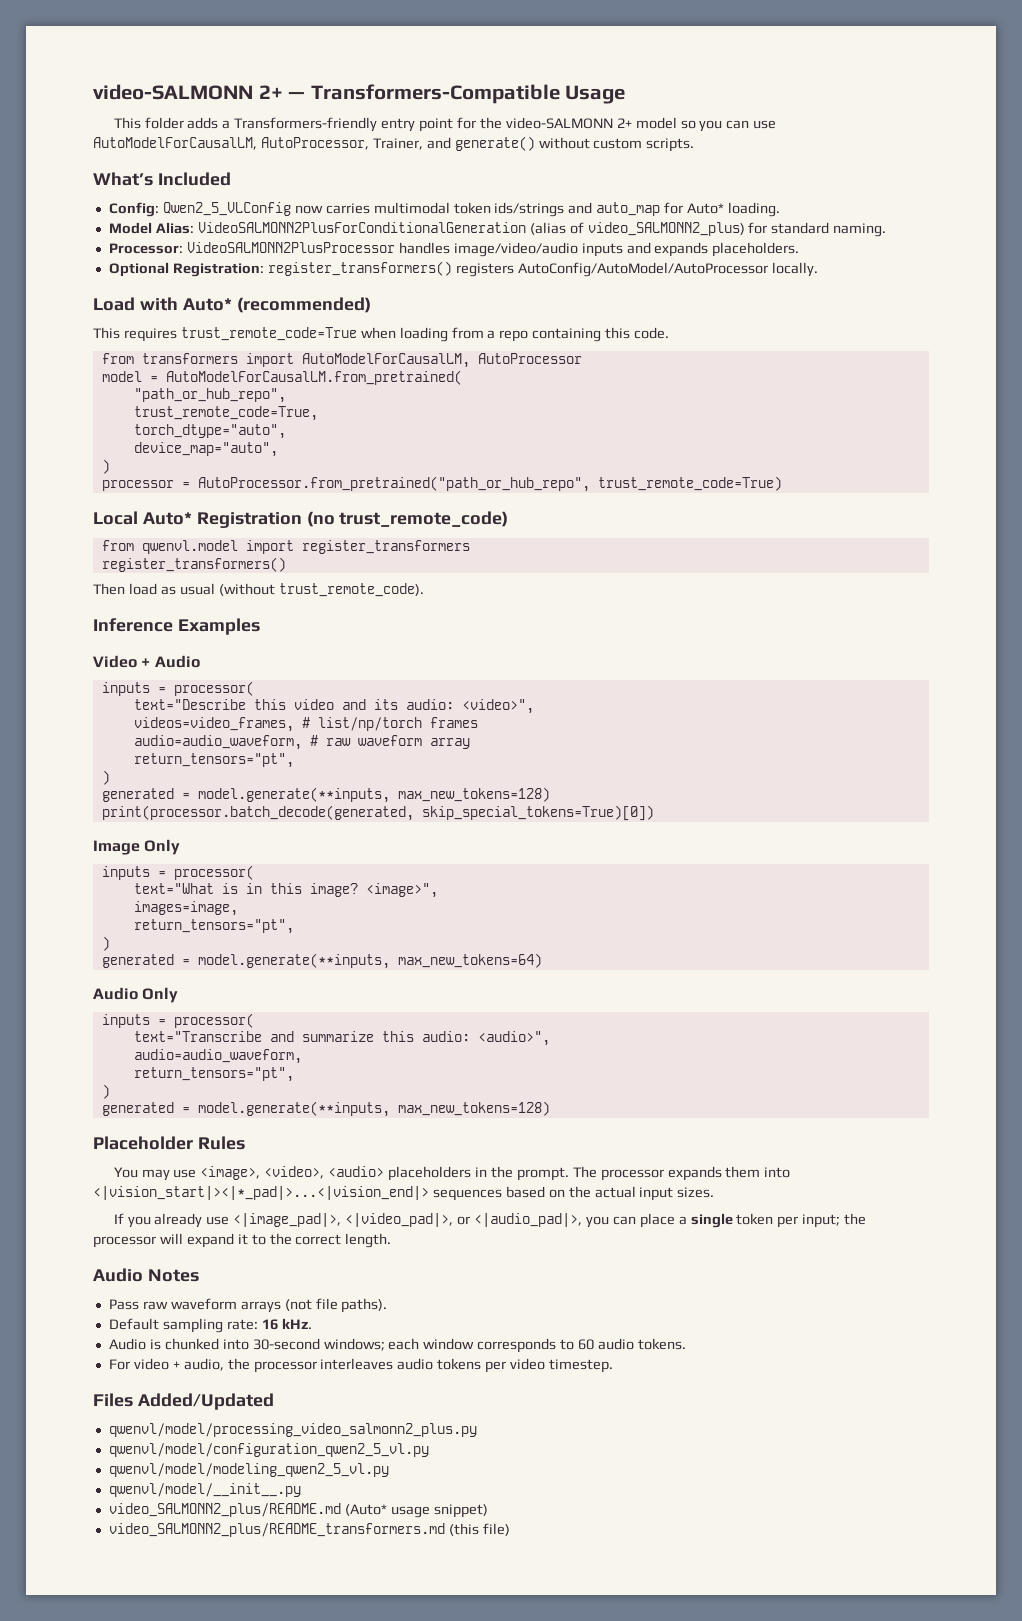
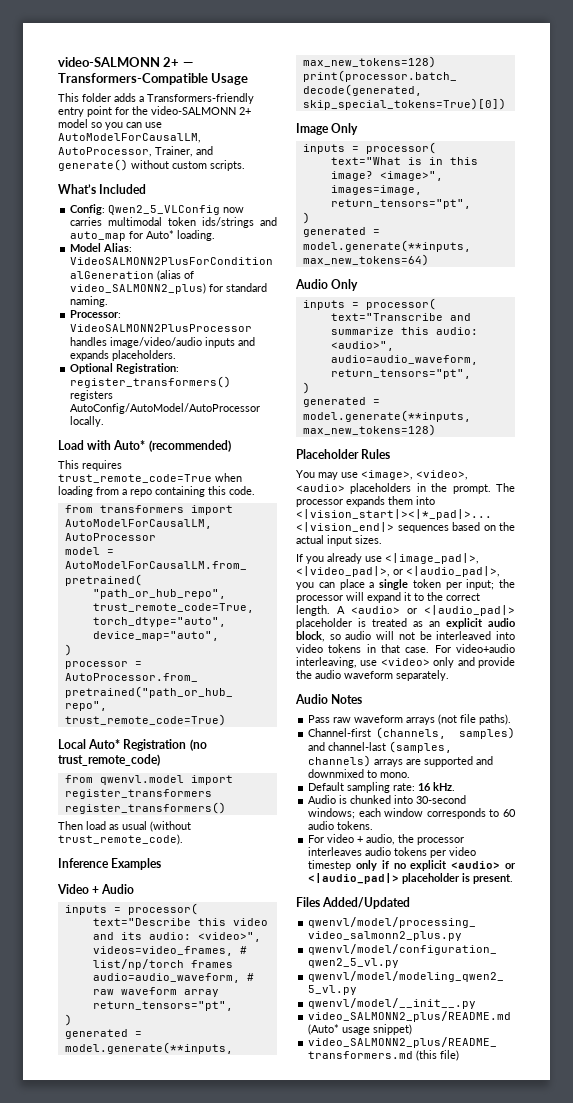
(392, 1240) none -> [337,605,515,616] [296,618,515,629] [296,631,515,642] [296,644,515,653] [296,657,515,668] [296,670,449,681] A <audio> or <|audio_pad|> placeholder is treated as an explicit audio block, so audio will not be interleaved into video tokens in that case. For video+audio interleaving, use <video> only and provide the audio waveform separately.
(388, 1305) none -> [308,727,515,739] [308,741,453,753] [308,755,494,767] [308,769,411,778] // Channel-first (channels, samples) and channel-last (samples, channels) arrays are supported and downmixed to mono.
[549,1359,614,1373] timestep. -> [308,860,516,871] [308,873,514,884] timestep only if no explicit <audio> or <|audio_pad|> placeholder is present.

